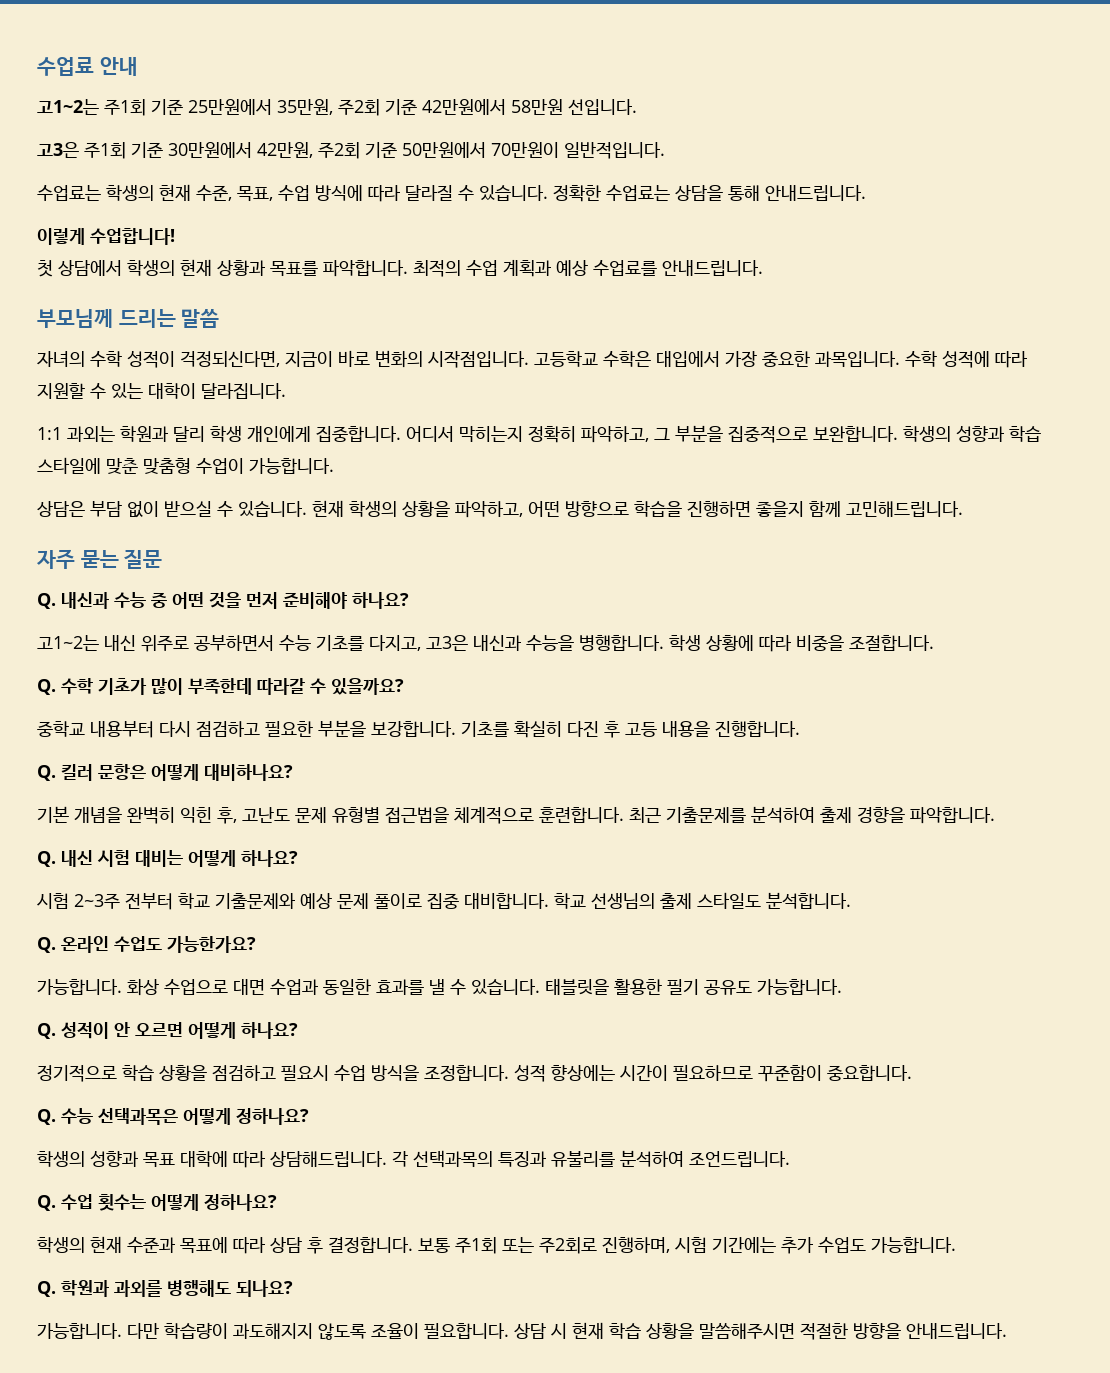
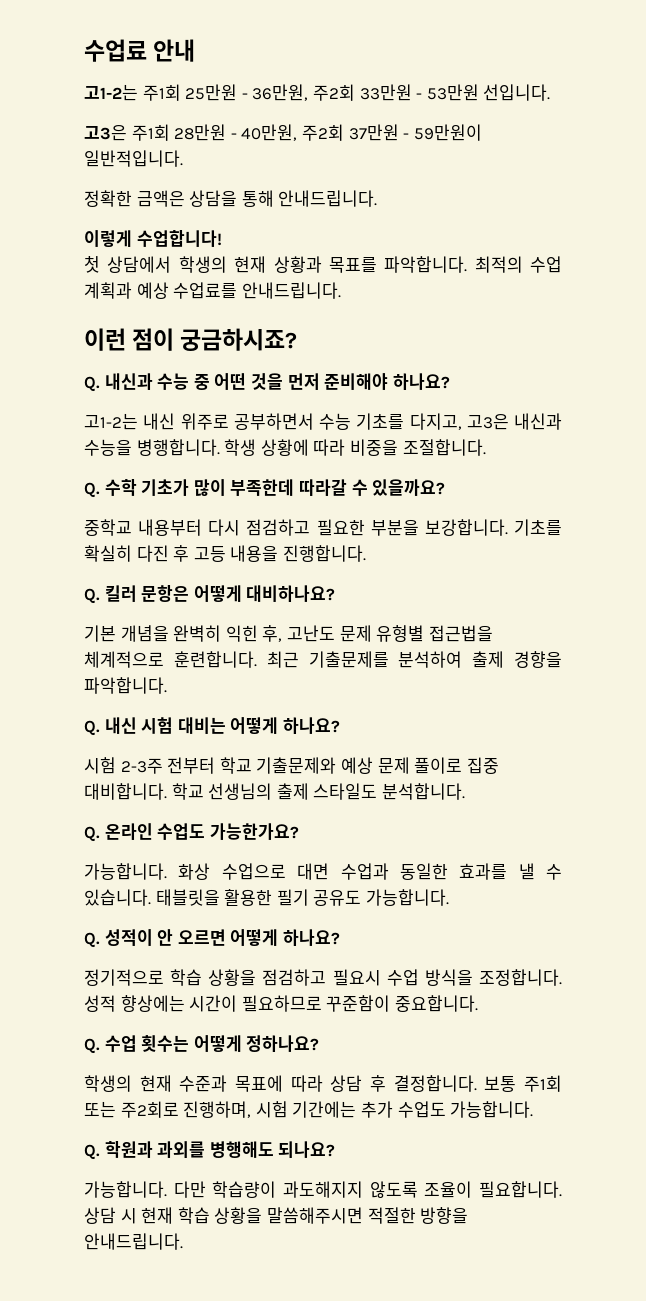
[37,99,637,116] [37,142,665,159] [37,184,670,202] 고1~2는 주1회 기준 25만원에서 35만원, 주2회 기준 42만원에서 58만원 선입니다. // 고3은 주1회 기준 30만원에서 42만원, 주2회 기준 50만원에서 70만원이 일반적입니다. // 수업료는 학생의 현재 수준, 목표, 수업 방식에 따라 달라질 수 있습니다. 정확한 수업료는 -> [84,84,551,101] [84,124,482,141] [84,150,183,167] [84,190,185,207] 고1-2는 주1회 25만원 - 36만원, 주2회 33만원 - 53만원 선입니다. // 고3은 주1회 28만원 - 40만원, 주2회 37만원 - 59만원이 일반적입니다. // 정확한 금액은
[37,309,220,328] [37,350,1028,368] [37,383,286,399] [37,425,1041,443] [37,457,334,474] [37,500,963,518] [36,549,163,569] 부모님께 드리는 말씀 // 자녀의 수학 성적이 걱정되신다면, 지금이 바로 변화의 시작점입니다. 고등학교 수학은 대입에서 가장 중요한 과목입니다. 수학 성적에 따라 지원할 수 있는 대학이 달라집니다. // 1:1 과외는 학원과 달리 학생 개인에게 집중합니다. 어디서 막히는지 정확히 파악하고, 그 부분을 집중적으로 보완합니다. 학생의 성향과 학습 스타일에 맞춘 맞춤형 수업이 가능합니다. // 상담은 부담 없이 받으실 수 있습니다. 현재 학생의 상황을 파악하고, 어떤 방향으로 학습을 진행하면 좋을지 함께 고민해드립니다. // 자주 묻는 질문 -> [84,328,298,351] 이런 점이 궁금하시죠?
[37,635,99,651] 고1~2는 -> [84,413,138,430] 고1-2는
[74,893,120,909] 2~3주 -> [120,758,163,774] 2-3주
[37,1108,309,1125] [37,1150,790,1168] // Q. 수능 선택과목은 어떻게 정하나요? // 학생의 성향과 목표 대학에 따라 상담해드립니다. 각 선택과목의 특징과 유불리를 분석하여 조언드립니다. -> (478, 1003) none

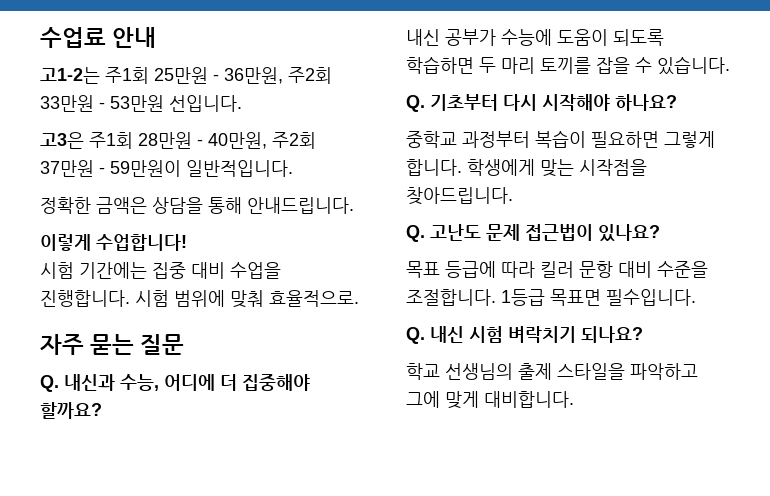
[84,256,562,273] [84,282,341,299] [84,328,298,351] [84,373,450,392] [84,413,562,430] [84,439,486,456] [84,479,446,498] [84,519,562,536] [84,545,366,562] [84,585,336,604] [84,625,493,642] [84,651,562,668] [84,677,167,694] [84,717,340,736] [84,757,499,774] [84,783,465,800] [84,823,299,842] [84,863,562,880] [84,889,449,906] [84,929,340,948] [84,969,562,986] [84,995,478,1012] [84,1035,320,1054] [84,1075,562,1092] [84,1101,534,1118] [84,1141,336,1160] [84,1181,562,1198] [84,1207,469,1224] [84,1233,183,1250] 첫 상담에서 학생의 현재 상황과 목표를 파악합니다. 최적의 수업 계획과 예상 수업료를 안내드립니다. // 이런 점이 궁금하시죠? // Q. 내신과 수능 중 어떤 것을 먼저 준비해야 하나요? // 고1-2는 내신 위주로 공부하면서 수능 기초를 다지고, 고3은 내신과 수능을 병행합니다. 학생 상황에 따라 비중을 조절합니다. // Q. 수학 기초가 많이 부족한데 따라갈 수 있을까요? // 중학교 내용부터 다시 점검하고 필요한 부분을 보강합니다. 기초를 확실히 다진 후 고등 내용을 진행합니다. // Q. 킬러 문항은 어떻게 대비하나요? // 기본 개념을 완벽히 익힌 후, 고난도 문제 유형별 접근법을 체계적으로 훈련합니다. 최근 기출문제를 분석하여 출제 경향을 파악합니다. // Q. 내신 시험 대비는 어떻게 하나요? // 시험 2-3주 전부터 학교 기출문제와 예상 문제 풀이로 집중 대비합니다. 학교 선생님의 출제 스타일도 분석합니다. // Q. 온라인 수업도 가능한가요? // 가능합니다. 화상 수업으로 대면 수업과 동일한 효과를 낼 수 있습니다. 태블릿을 활용한 필기 공유도 가능합니다. // Q. 성적이 안 오르면 어떻게 하나요? // 정기적으로 학습 상황을 점검하고 필요시 수업 방식을 조정합니다. 성적 향상에는 시간이 필요하므로 꾸준함이 중요합니다. // Q. 수업 횟수는 어떻게 정하나요? // 학생의 현재 수준과 목표에 따라 상담 후 결정합니다. 보통 주1회 또는 주2회로 진행하며, 시험 기간에는 추가 수업도 가능합니다. // Q. 학원과 과외를 병행해도 되나요? // 가능합니다. 다만 학습량이 과도해지지 않도록 조율이 필요합니다. 상담 시 현재 학습 상황을 말씀해주시면 적절한 방향을 안내드립니다. -> [40,262,281,279] [40,290,359,308] [40,334,185,355] [40,374,310,392] [40,402,102,419] [406,29,664,46] [406,56,730,75] [406,94,677,112] [406,130,715,148] [406,159,647,177] [406,187,513,205] [406,224,660,242] [406,261,708,278] [406,289,696,306] [406,326,643,344] [406,363,698,380] [406,391,574,409] 시험 기간에는 집중 대비 수업을 진행합니다. 시험 범위에 맞춰 효율적으로. // 자주 묻는 질문 // Q. 내신과 수능, 어디에 더 집중해야 할까요? // 내신 공부가 수능에 도움이 되도록 학습하면 두 마리 토끼를 잡을 수 있습니다. // Q. 기초부터 다시 시작해야 하나요? // 중학교 과정부터 복습이 필요하면 그렇게 합니다. 학생에게 맞는 시작점을 찾아드립니다. // Q. 고난도 문제 접근법이 있나요? // 목표 등급에 따라 킬러 문항 대비 수준을 조절합니다. 1등급 목표면 필수입니다. // Q. 내신 시험 벼락치기 되나요? // 학교 선생님의 출제 스타일을 파악하고 그에 맞게 대비합니다.

